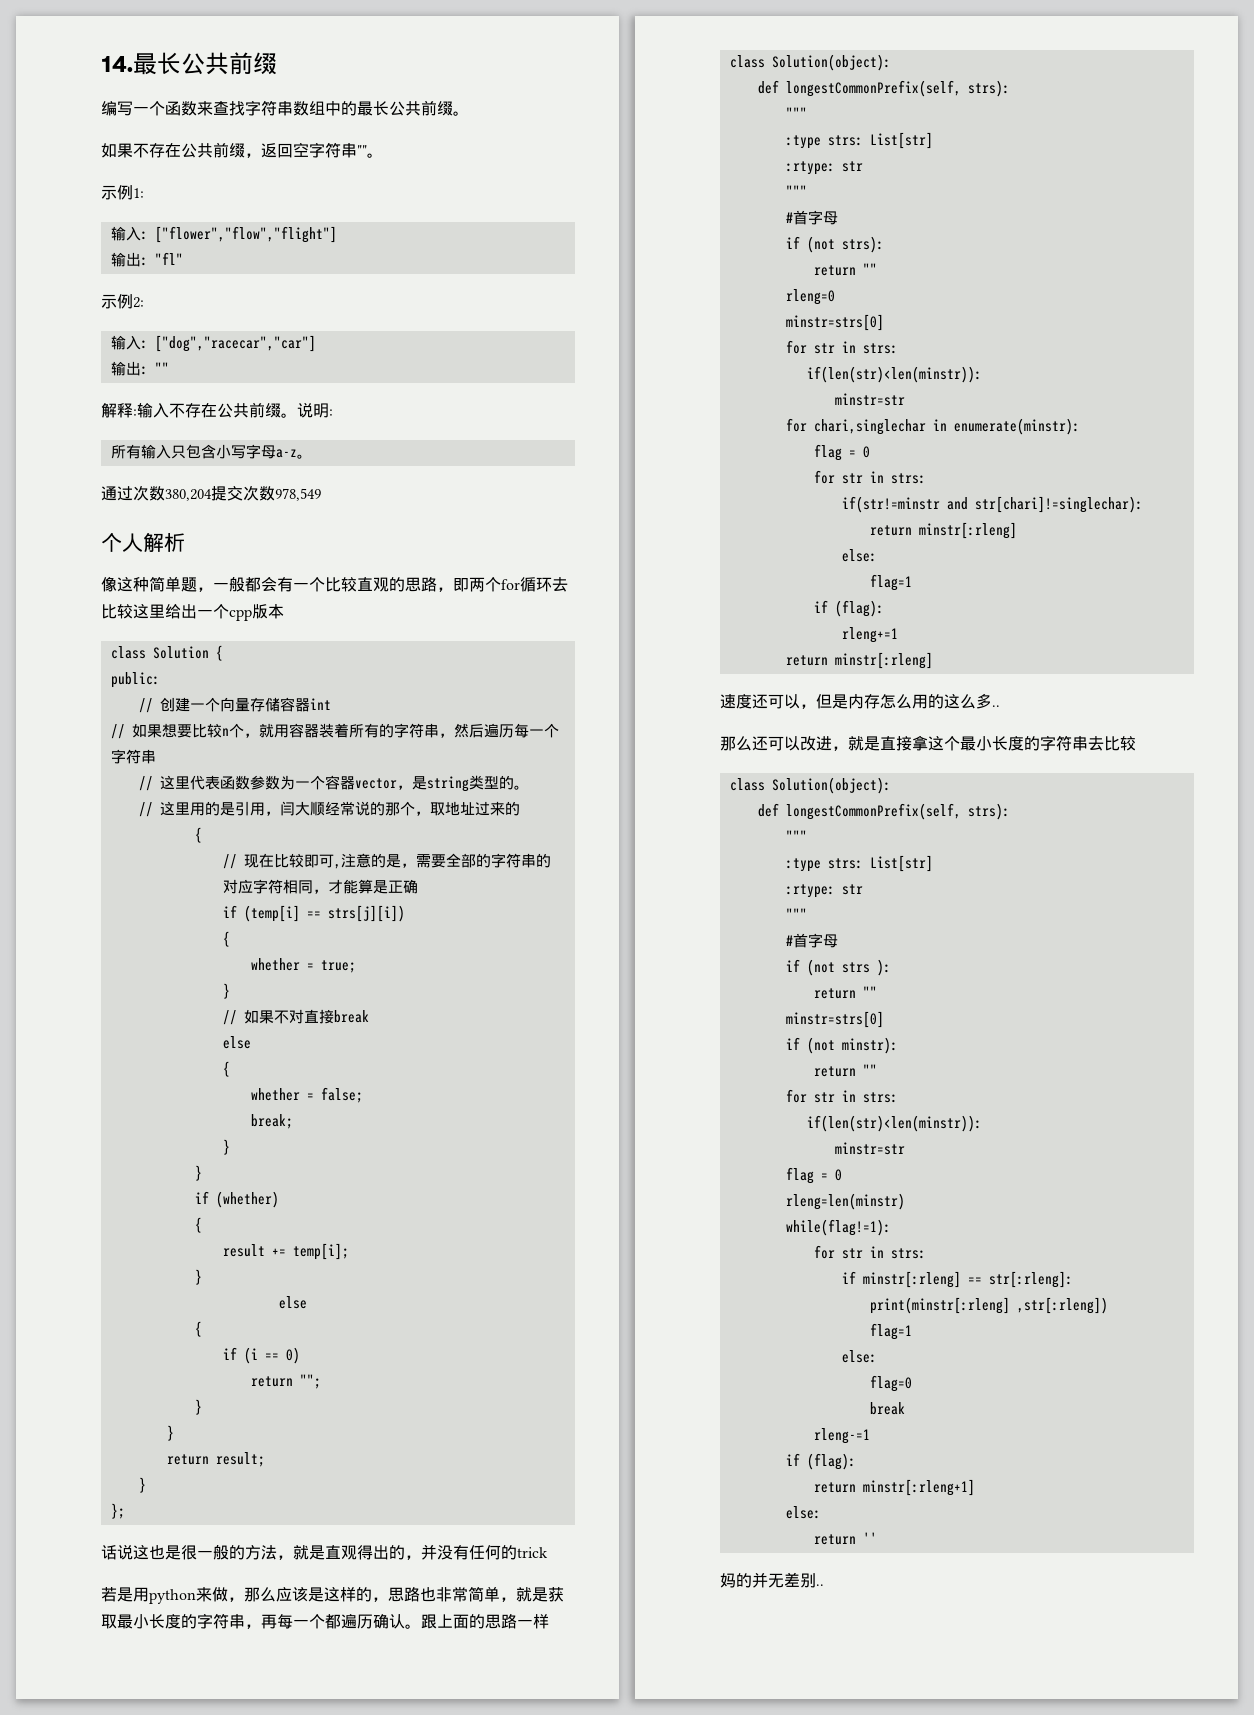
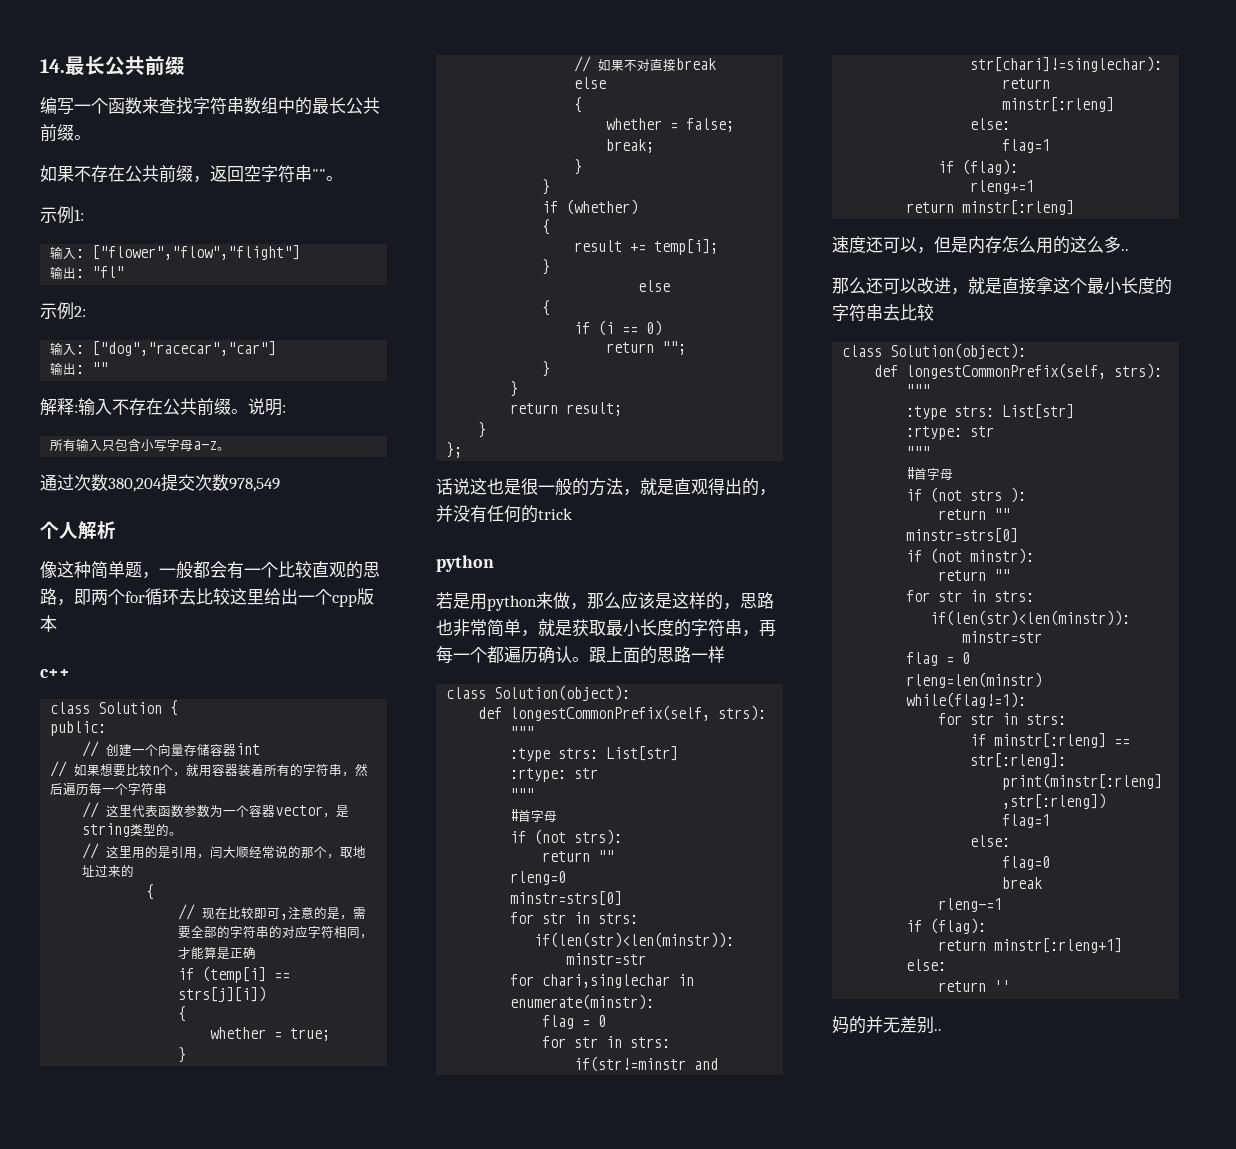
(284, 611) none -> [40,669,70,678] // c++
(548, 1552) none -> [436,555,494,572] // python

